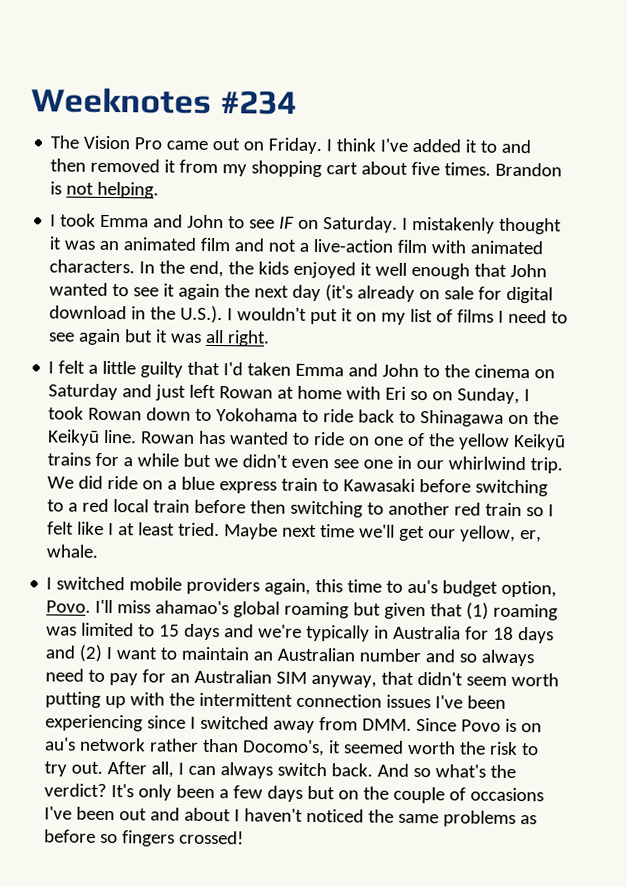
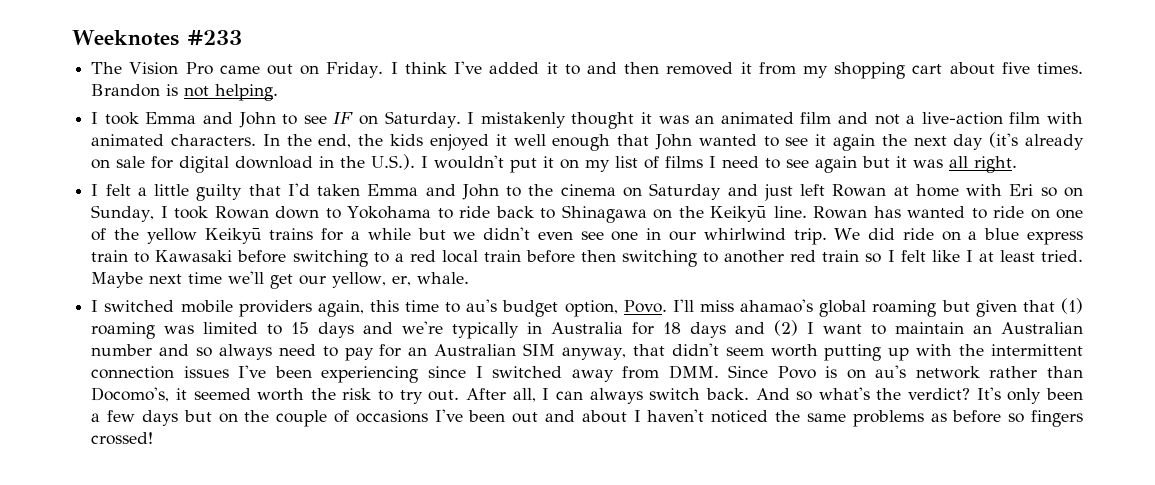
[220,90,298,115] #234 -> [187,30,242,45] #233

